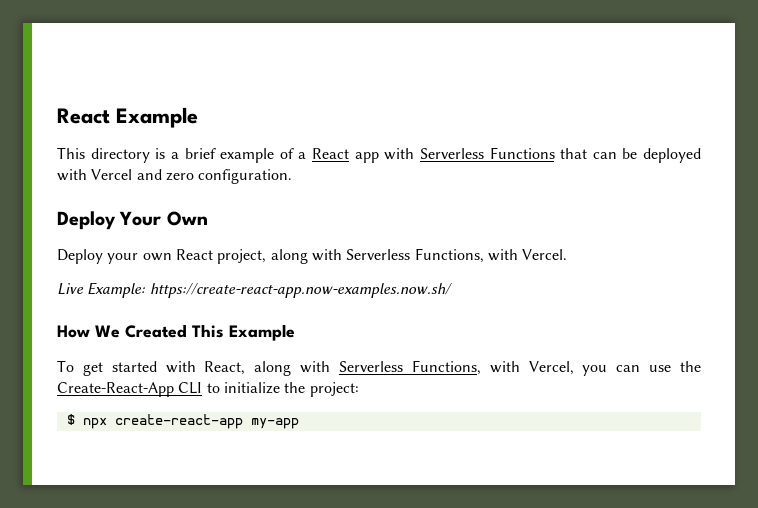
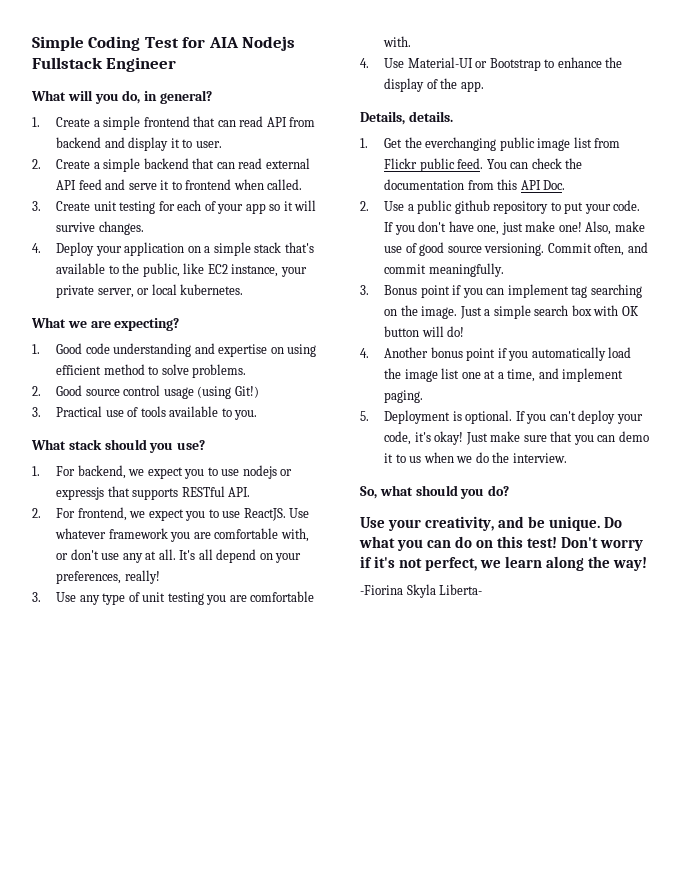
[57,107,198,128] [57,147,701,163] [57,169,293,184] [57,211,208,230] [57,248,568,264] [57,282,452,298] [57,324,295,341] [57,360,701,376] [57,382,359,397] [66,414,299,429] React Example // This directory is a brief example of a React app with Serverless Functions that can be deployed with Vercel and zero configuration. // Deploy Your Own // Deploy your own React project, along with Serverless Functions, with Vercel. // Live Example: https://create-react-app.now-examples.now.sh/ // How We Created This Example // To get started with React, along with Serverless Functions, with Vercel, you can use the Create-React-App CLI to initialize the project: // $ npx create-react-app my-app -> [32,36,296,51] [32,57,177,72] [31,90,212,104] [32,116,316,130] [56,137,222,151] [32,158,310,172] [56,179,303,190] [32,200,317,214] [56,221,144,235] [32,242,314,256] [56,263,307,277] [56,284,244,298] [31,317,180,331] [32,343,317,357] [56,364,247,378] [32,385,259,399] [32,406,258,420] [31,439,206,453] [32,465,293,479] [56,486,251,500] [32,507,310,521] [55,528,309,542] [56,549,302,563] [56,570,160,584] [32,591,315,605] [383,36,412,47] [360,57,623,71] [384,78,484,92] [360,111,453,125] [360,137,621,151] [384,158,583,172] [384,179,566,190] [360,200,641,214] [384,221,645,235] [384,242,648,256] [384,263,504,277] [360,284,642,298] [384,305,639,319] [384,326,465,337] [360,347,632,361] [384,368,624,382] [384,390,424,403] [360,410,643,424] [384,431,649,445] [384,452,567,463] [360,485,510,499] [360,516,623,531] [359,536,644,551] [360,556,648,571] [360,584,483,598] Simple Coding Test for AIA Nodejs Fullstack Engineer // What will you do, in general? // 1. Create a simple frontend that can read API from backend and display it to user. // 2. Create a simple backend that can read external API feed and serve it to frontend when called. // 3. Create unit testing for each of your app so it will survive changes. // 4. Deploy your application on a simple stack that's available to the public, like EC2 instance, your private server, or local kubernetes. // What we are expecting? // 1. Good code understanding and expertise on using efficient method to solve problems. // 2. Good source control usage (using Git!) // 3. Practical use of tools available to you. // What stack should you use? // 1. For backend, we expect you to use nodejs or expressjs that supports RESTful API. // 2. For frontend, we expect you to use ReactJS. Use whatever framework you are comfortable with, or don't use any at all. It's all depend on your preferences, really! // 3. Use any type of unit testing you are comfortable with. // 4. Use Material-UI or Bootstrap to enhance the display of the app. // Details, details. // 1. Get the everchanging public image list from Flickr public feed. You can check the documentation from this API Doc. // 2. Use a public github repository to put your code. If you don't have one, just make one! Also, make use of good source versioning. Commit often, and commit meaningfully. // 3. Bonus point if you can implement tag searching on the image. Just a simple search box with OK button will do! // 4. Another bonus point if you automatically load the image list one at a time, and implement paging. // 5. Deployment is optional. If you can't deploy your code, it's okay! Just make sure that you can demo it to us when we do the interview. // So, what should you do? // Use your creativity, and be unique. Do what you can do on this test! Don't worry if it's not perfect, we learn along the way! // -Fiorina Skyla Liberta-

